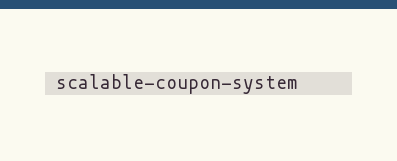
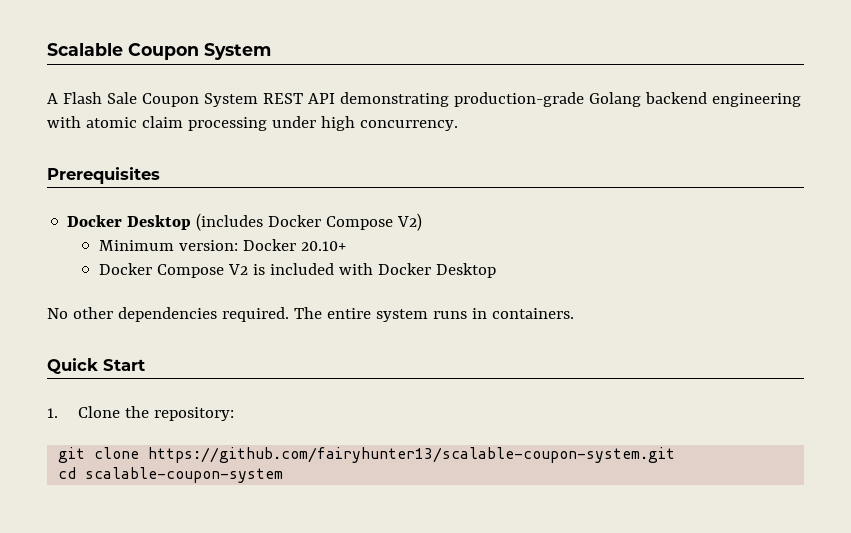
(55, 84) none -> [47,43,271,60] [47,92,801,107] [47,116,458,131] [47,167,160,184] [67,213,423,231] [98,239,346,251] [98,263,496,278] [47,307,574,322] [47,358,145,374] [47,406,235,421] [58,447,676,463] [58,467,77,479] Scalable Coupon System // A Flash Sale Coupon System REST API demonstrating production-grade Golang backend engineering with atomic claim processing under high concurrency. // Prerequisites // Docker Desktop (includes Docker Compose V2) // Minimum version: Docker 20.10+ // Docker Compose V2 is included with Docker Desktop // No other dependencies required. The entire system runs in containers. // Quick Start // 1. Clone the repository: // git clone https://github.com/fairyhunter13/scalable-coupon-system.git // cd

